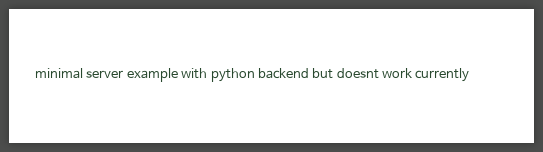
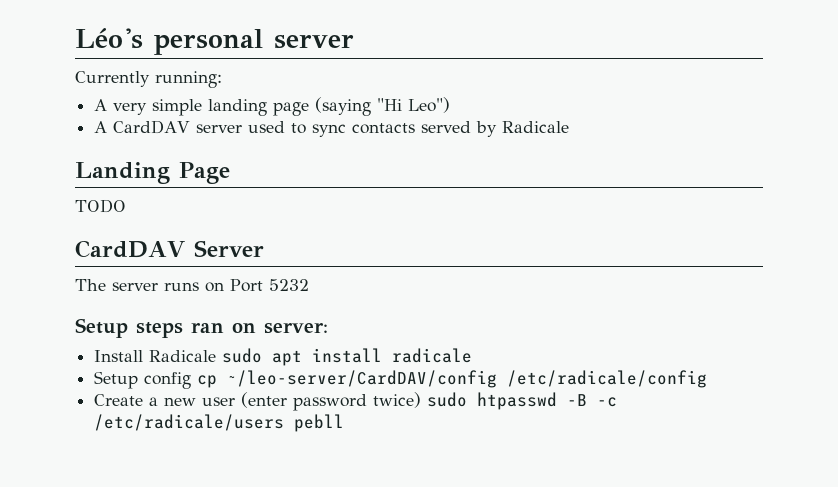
[35,68,470,82] minimal server example with python backend but doesnt work currently -> [75,28,354,55] [75,71,222,88] [94,97,451,116] [94,120,570,137] [75,162,230,184] [75,199,126,213] [75,240,264,258] [75,279,309,292] [75,318,328,338] [94,348,473,366] [94,370,708,389] [94,392,618,411] [94,414,345,432] Léo's personal server // Currently running: // A very simple landing page (saying "Hi Leo") // A CardDAV server used to sync contacts served by Radicale // Landing Page // TODO // CardDAV Server // The server runs on Port 5232 // Setup steps ran on server: // Install Radicale sudo apt install radicale // Setup config cp ~/leo-server/CardDAV/config /etc/radicale/config // Create a new user (enter password twice) sudo htpasswd -B -c /etc/radicale/users pebll

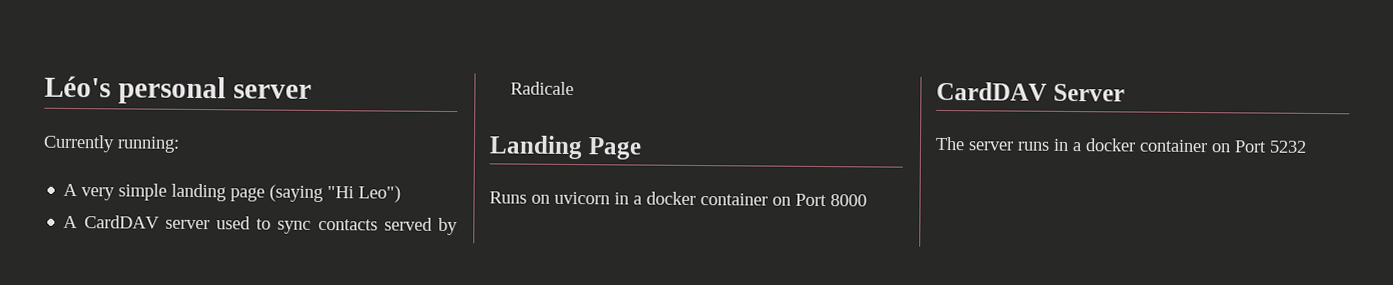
[75,199,126,213] TODO -> [489,191,867,207] Runs on uvicorn in a docker container on Port 8000
(199, 286) none -> [1053,138,1208,153] in a docker container
[75,318,328,338] [94,348,473,366] [94,370,708,389] [94,392,618,411] [94,414,345,432] // Setup steps ran on server: // Install Radicale sudo apt install radicale // Setup config cp ~/leo-server/CardDAV/config /etc/radicale/config // Create a new user (enter password twice) sudo htpasswd -B -c /etc/radicale/users pebll -> (1307, 146) none

